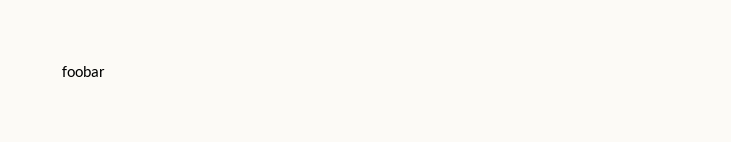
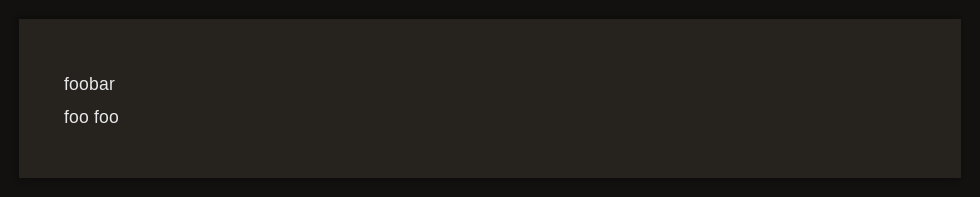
(105, 71) none -> [64,110,119,123] // foo foo

